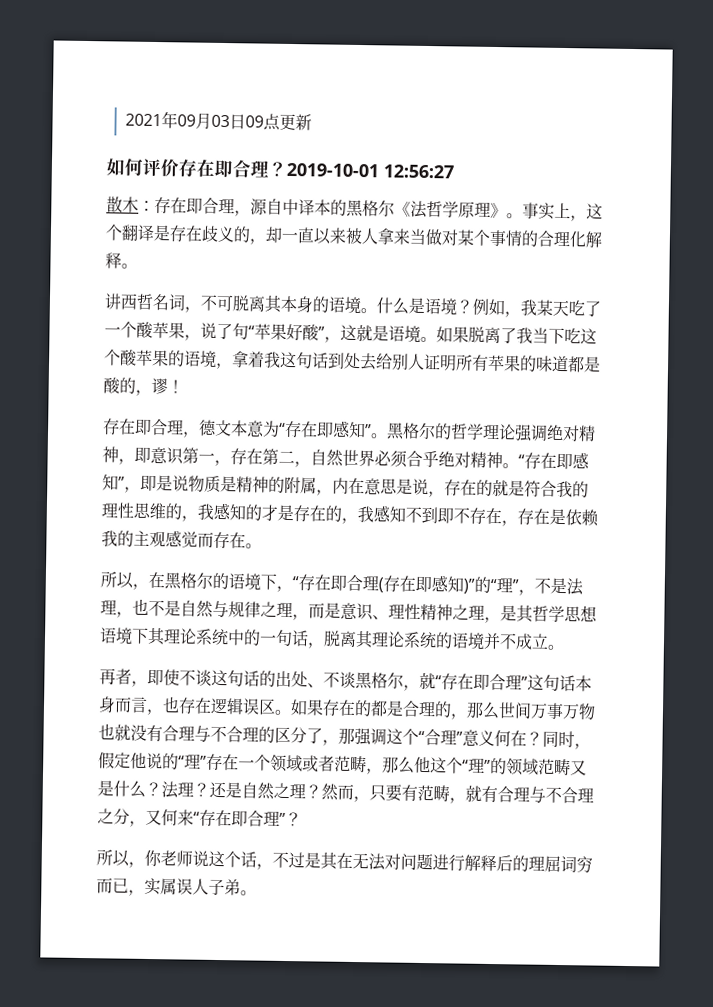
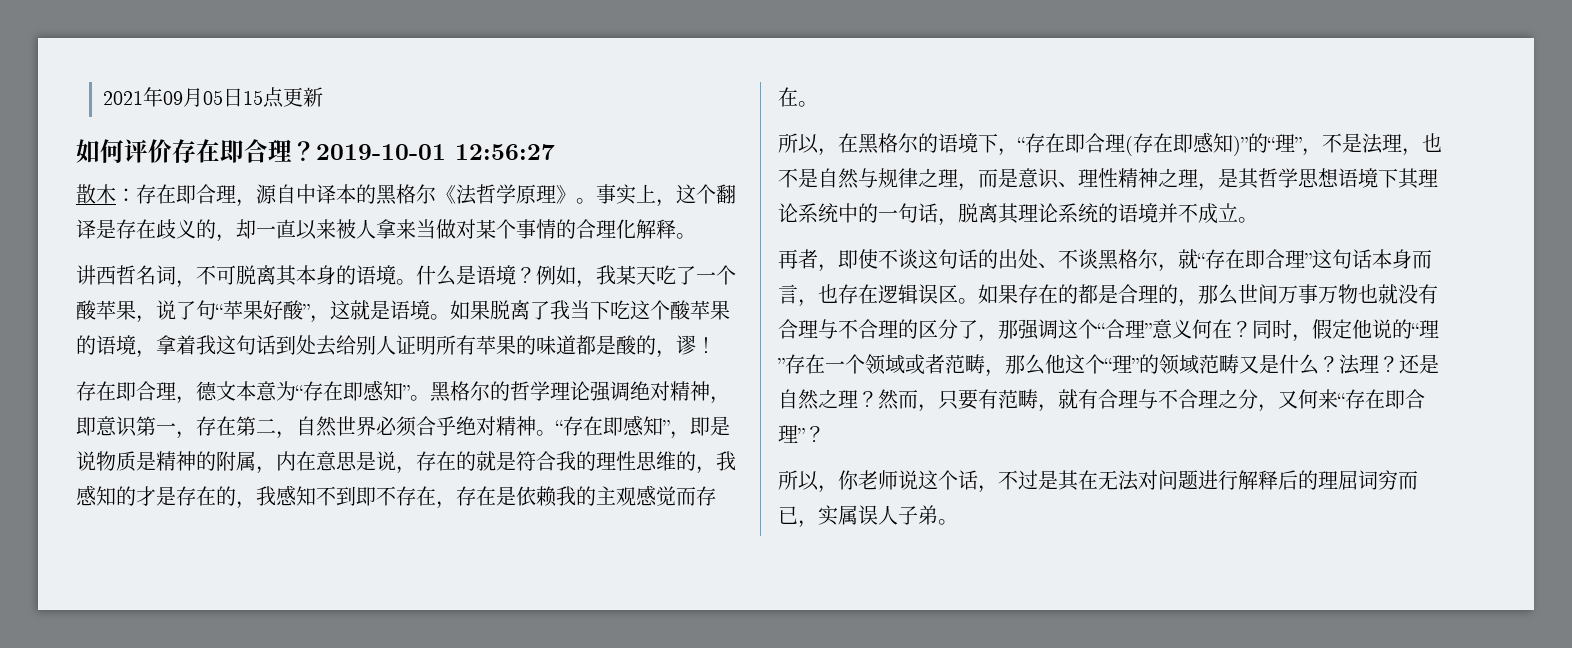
[211,114,265,130] 03日09 -> [202,88,263,107] 05日15

